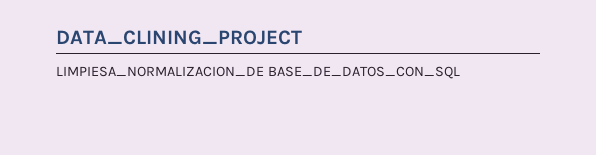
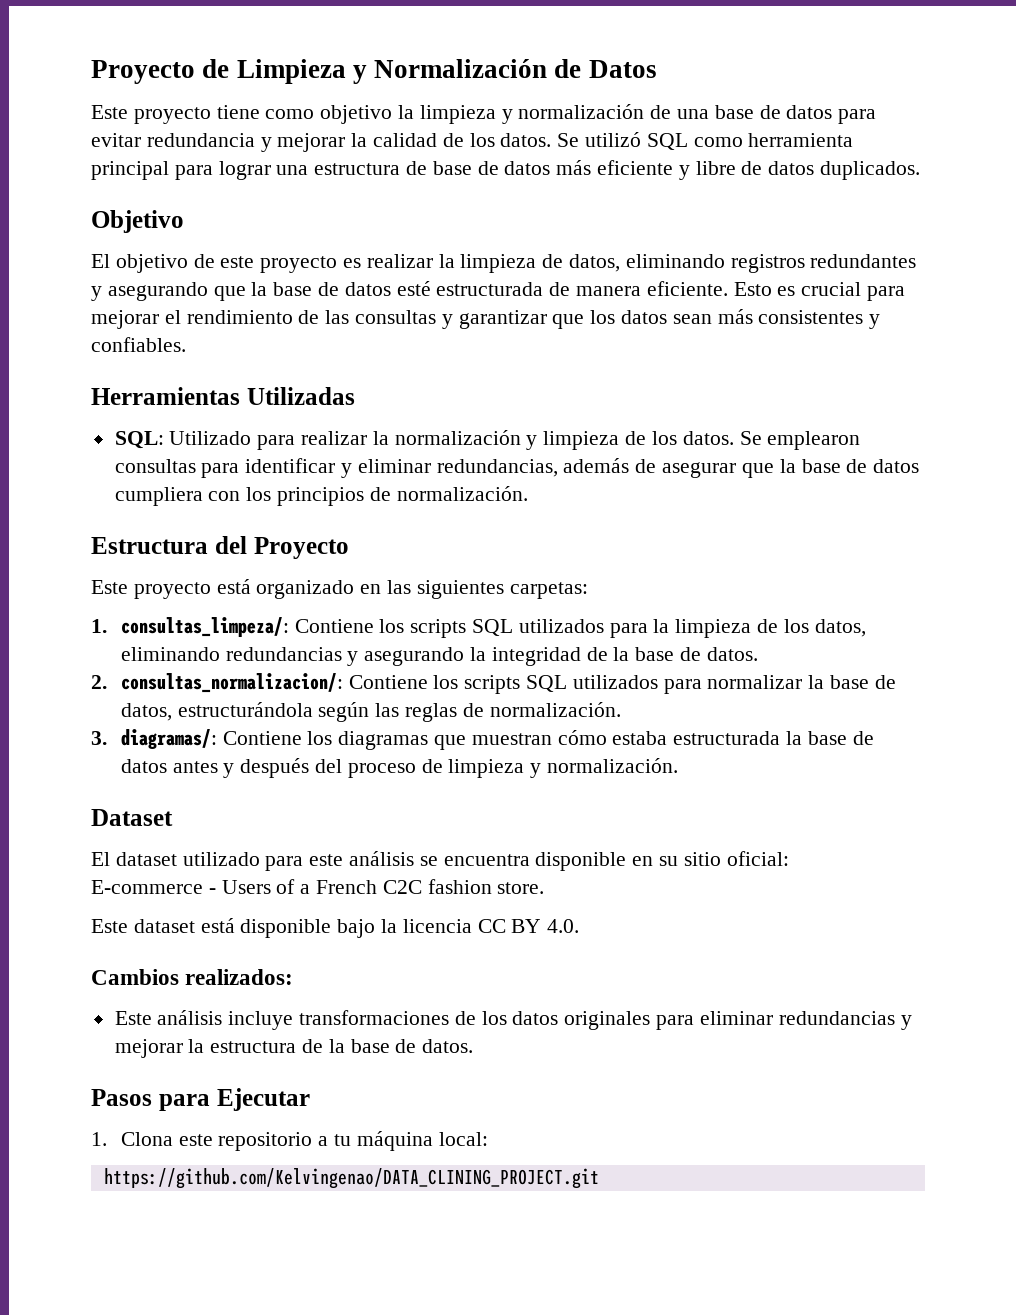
[56,30,302,45] [56,66,460,79] DATA_CLINING_PROJECT // LIMPIESA_NORMALIZACION_DE BASE_DE_DATOS_CON_SQL -> [91,59,657,84] [91,104,877,124] [91,132,854,152] [91,160,921,180] [91,210,184,233] [91,254,917,273] [91,281,906,301] [91,309,881,329] [91,337,186,352] [91,387,355,405] [114,430,861,450] [114,458,920,478] [114,486,528,506] [91,536,349,559] [91,579,588,599] [91,617,866,638] [120,647,758,666] [91,673,896,694] [120,702,621,722] [91,729,874,750] [120,758,679,778] [91,809,173,826] [91,851,789,871] [91,879,545,894] [91,918,580,938] [91,969,294,985] [114,1010,912,1030] [114,1039,474,1058] [91,1088,310,1111] [91,1131,488,1151] [103,1168,599,1189] Proyecto de Limpieza y Normalización de Datos // Este proyecto tiene como objetivo la limpieza y normalización de una base de datos para evitar redundancia y mejorar la calidad de los datos. Se utilizó SQL como herramienta principal para lograr una estructura de base de datos más eficiente y libre de datos duplicados. // Objetivo // El objetivo de este proyecto es realizar la limpieza de datos, eliminando registros redundantes y asegurando que la base de datos esté estructurada de manera eficiente. Esto es crucial para mejorar el rendimiento de las consultas y garantizar que los datos sean más consistentes y confiables. // Herramientas Utilizadas // SQL: Utilizado para realizar la normalización y limpieza de los datos. Se emplearon consultas para identificar y eliminar redundancias, además de asegurar que la base de datos cumpliera con los principios de normalización. // Estructura del Proyecto // Este proyecto está organizado en las siguientes carpetas: // 1. consultas_limpeza/: Contiene los scripts SQL utilizados para la limpieza de los datos, eliminando redundancias y asegurando la integridad de la base de datos. // 2. consultas_normalizacion/: Contiene los scripts SQL utilizados para normalizar la base de datos, estructurándola según las reglas de normalización. // 3. diagramas/: Contiene los diagramas que muestran cómo estaba estructurada la base de datos antes y después del proceso de limpieza y normalización. // Dataset // El dataset utilizado para este análisis se encuentra disponible en su sitio oficial: // E-commerce - Users of a French C2C fashion store. // Este dataset está disponible bajo la licencia CC BY 4.0. // Cambios realizados: // Este análisis incluye transformaciones de los datos originales para eliminar redundancias y mejorar la estructura de la base de datos. // Pasos para Ejecutar // 1. Clona este repositorio a tu máquina local: // https://github.com/Kelvingenao/DATA_CLINING_PROJECT.git

